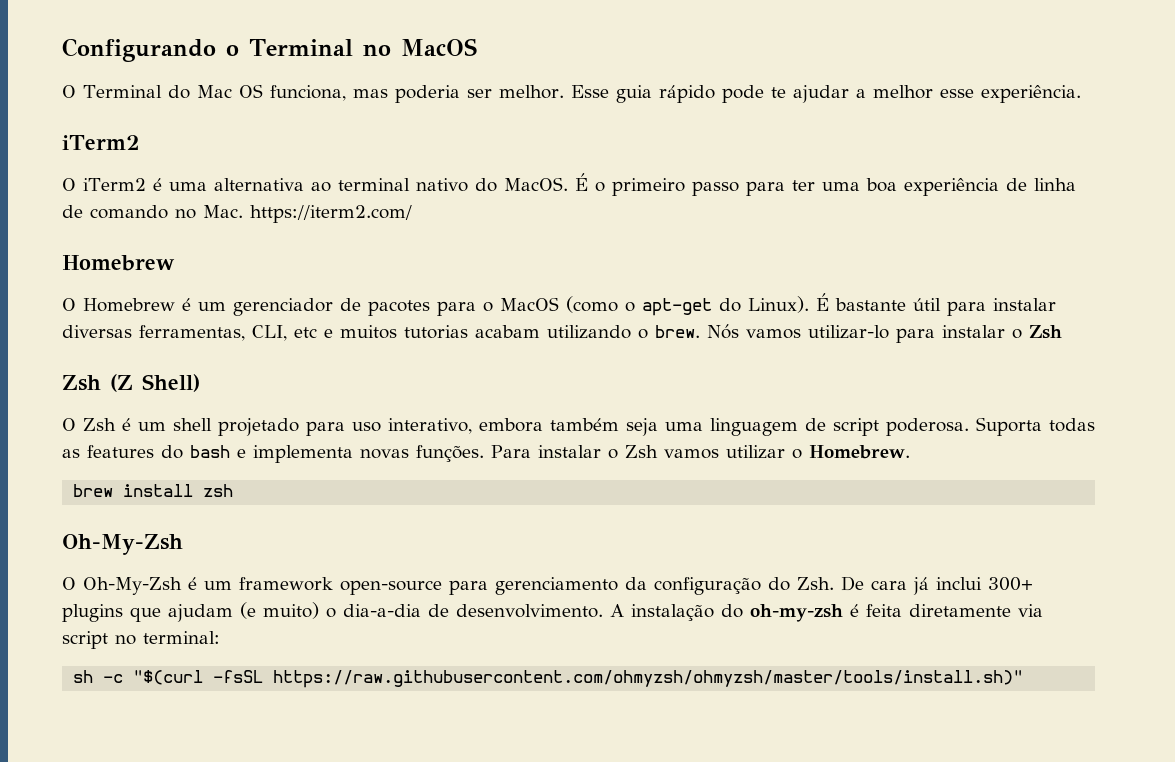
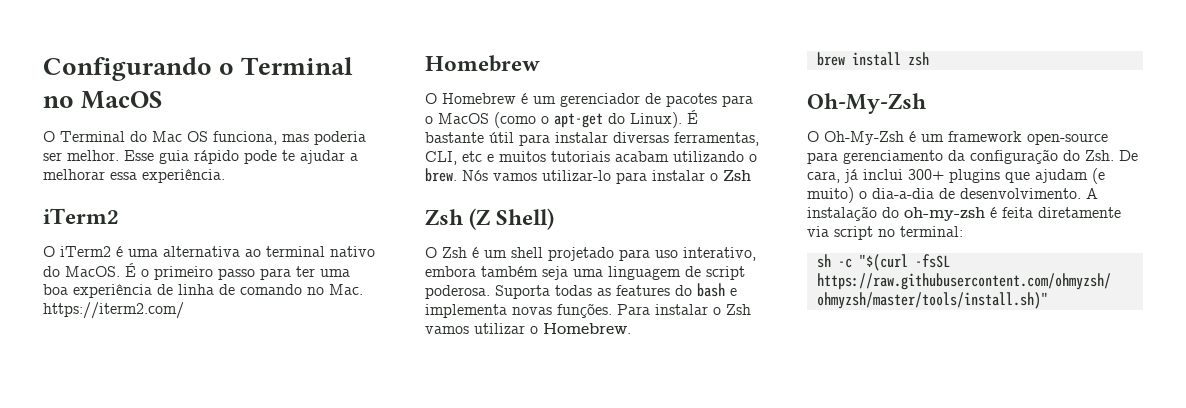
[872,85,974,99] melhor esse -> [43,169,137,180] melhorar essa
[404,325,468,339] tutorias -> [551,151,610,162] tutoriais
[871,580,907,590] cara -> [807,171,840,183] cara,

